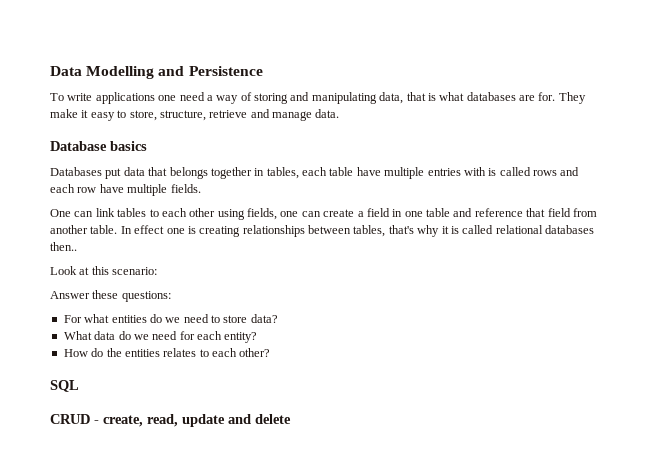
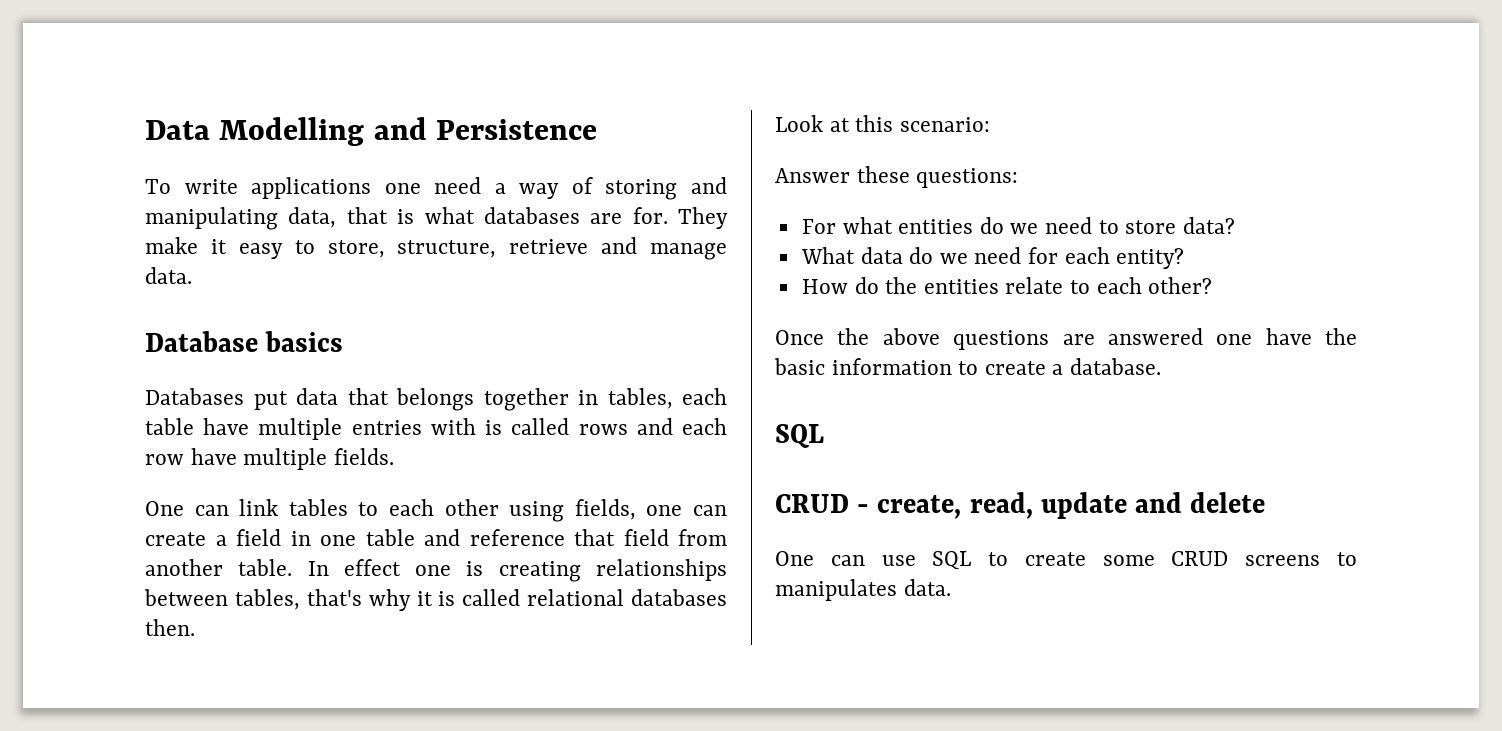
[50,242,77,251] then.. -> [145,619,195,636] then.
[163,348,197,357] relates -> [1005,277,1064,294] relate
(271, 352) none -> [775,328,1357,350] [774,358,1162,375] // Once the above questions are answered one have the basic information to create a database.
(291, 419) none -> [775,551,1357,570] [775,579,951,601] // One can use SQL to create some CRUD screens to manipulates data.

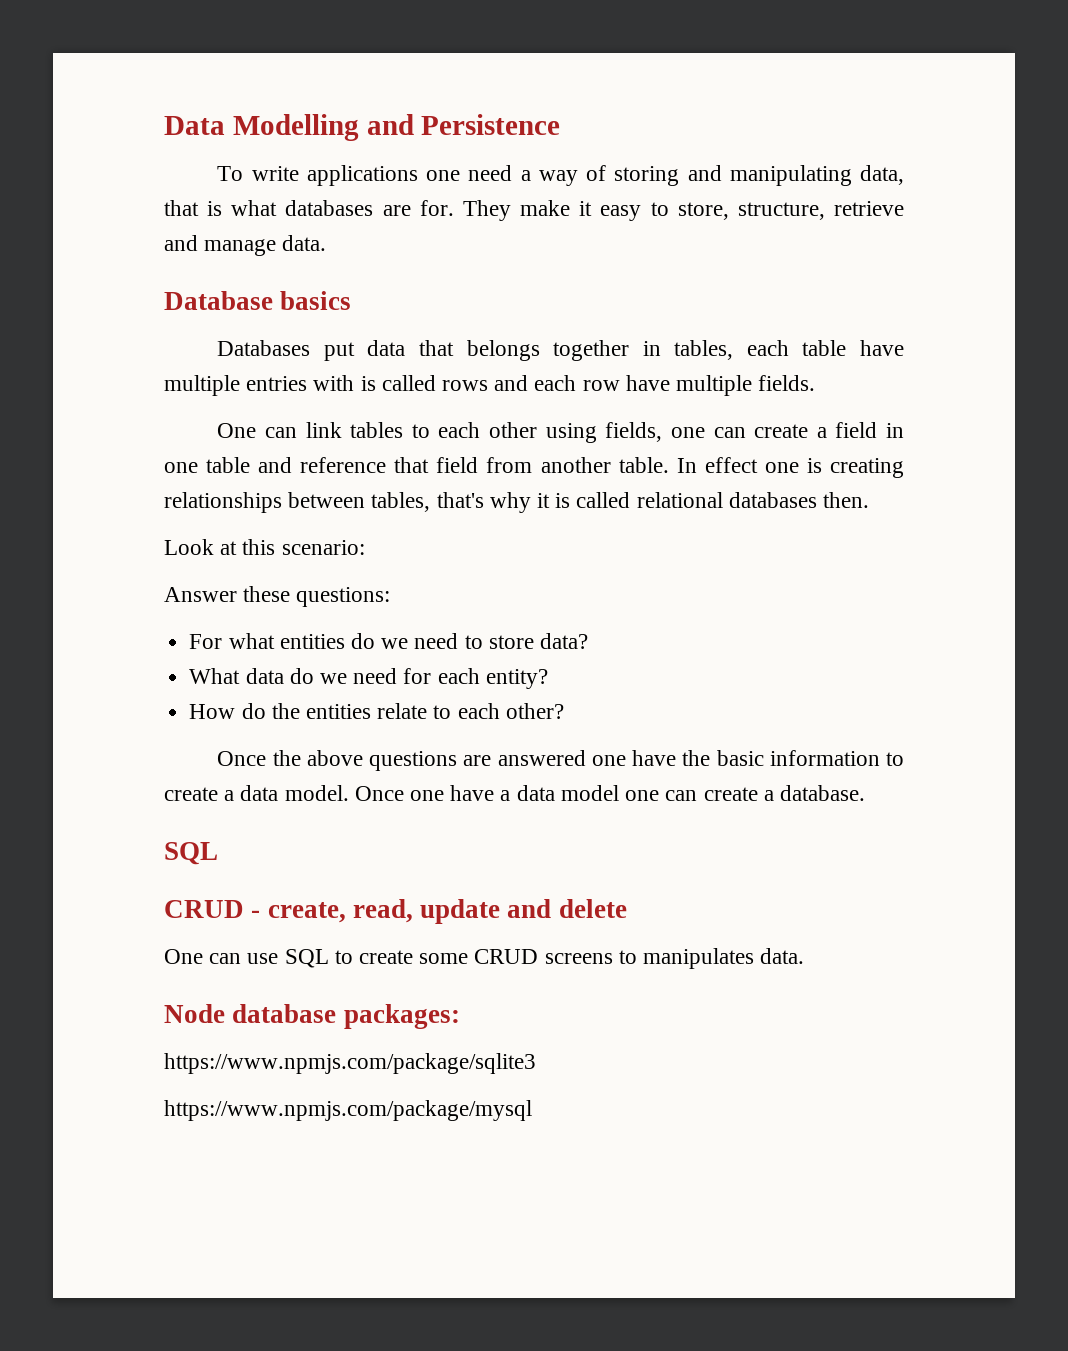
(1064, 369) none -> [240,785,774,801] data model. Once one have a data model one can create a
(951, 587) none -> [164,1004,460,1029] [164,1053,536,1074] [164,1100,532,1121] // Node database packages: // https://www.npmjs.com/package/sqlite3 // https://www.npmjs.com/package/mysql

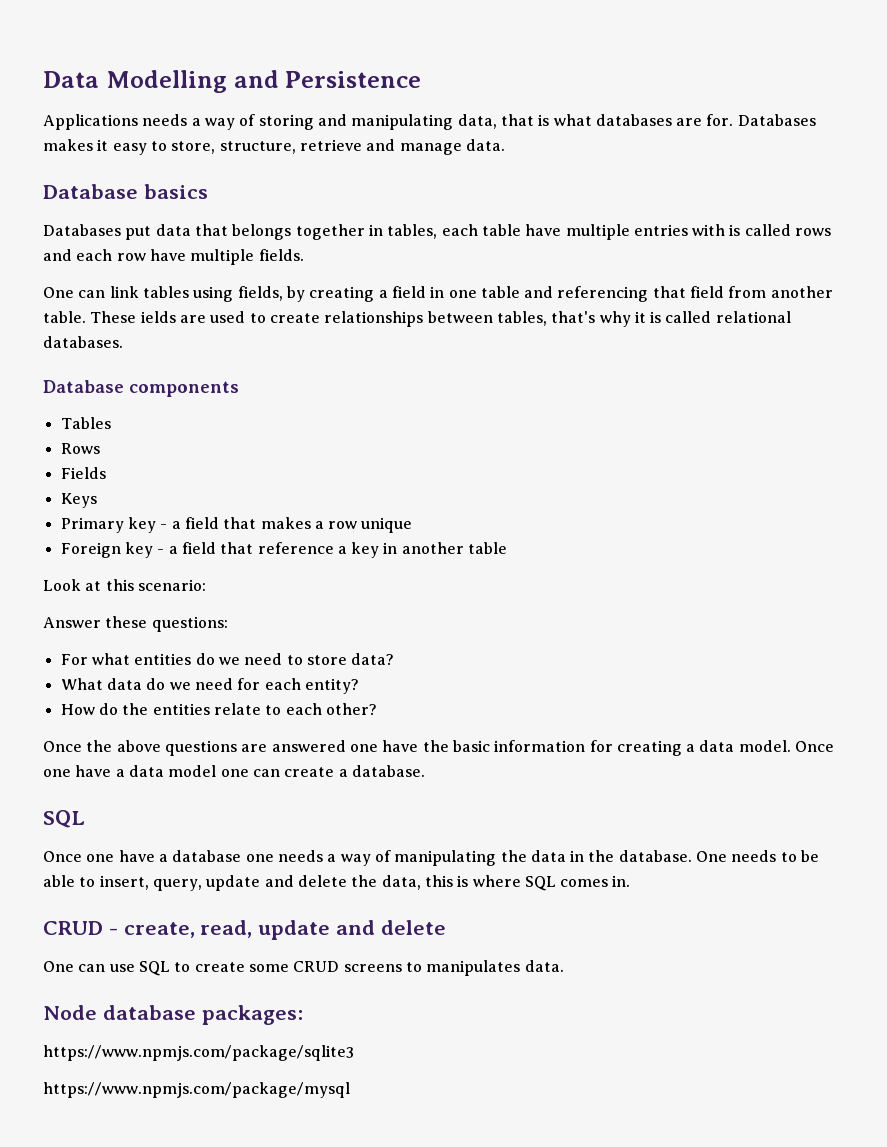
[217,165,513,186] To write applications one need -> [43,114,188,130] Applications needs
[462,200,571,221] They make -> [737,114,816,126] [43,139,93,151] Databases makes
[411,422,809,443] to each other using fields, one can create -> [193,286,375,302] using fields, by creating
[300,457,387,473] reference -> [557,286,649,302] referencing
[676,457,905,478] In effect one is creating -> [90,311,320,323] These ields are used to create
[728,492,870,508] databases then. -> [43,336,123,348] [43,380,239,397] [60,417,111,429] [60,443,100,454] [60,467,106,479] [60,493,97,508] [60,517,413,533] [60,542,508,558] databases. // Database components // Tables // Rows // Fields // Keys // Primary key - a field that makes a row unique // Foreign key - a field that reference a key in another table
[886,752,904,766] [164,787,218,801] to create -> [589,740,682,756] for creating
(218, 853) none -> [43,850,820,866] [43,875,631,891] // Once one have a database one needs a way of manipulating the data in the database. One needs to be able to insert, query, update and delete the data, this is where SQL comes in.

